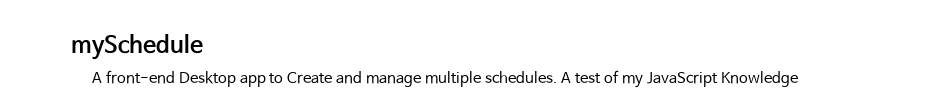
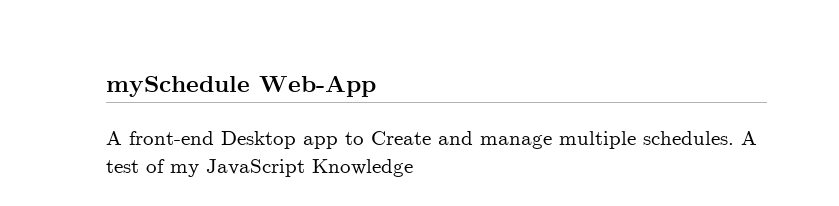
(203, 46) none -> [259,75,376,97] Web-App

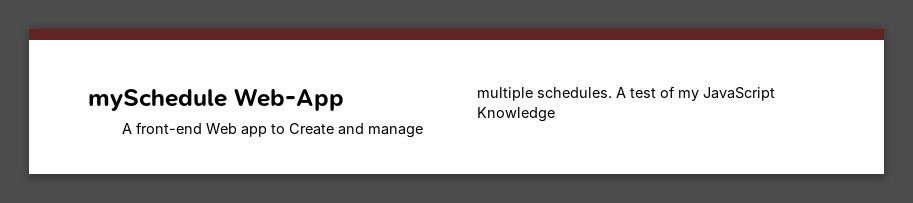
[221,131,296,149] Desktop -> [206,123,238,134] Web

